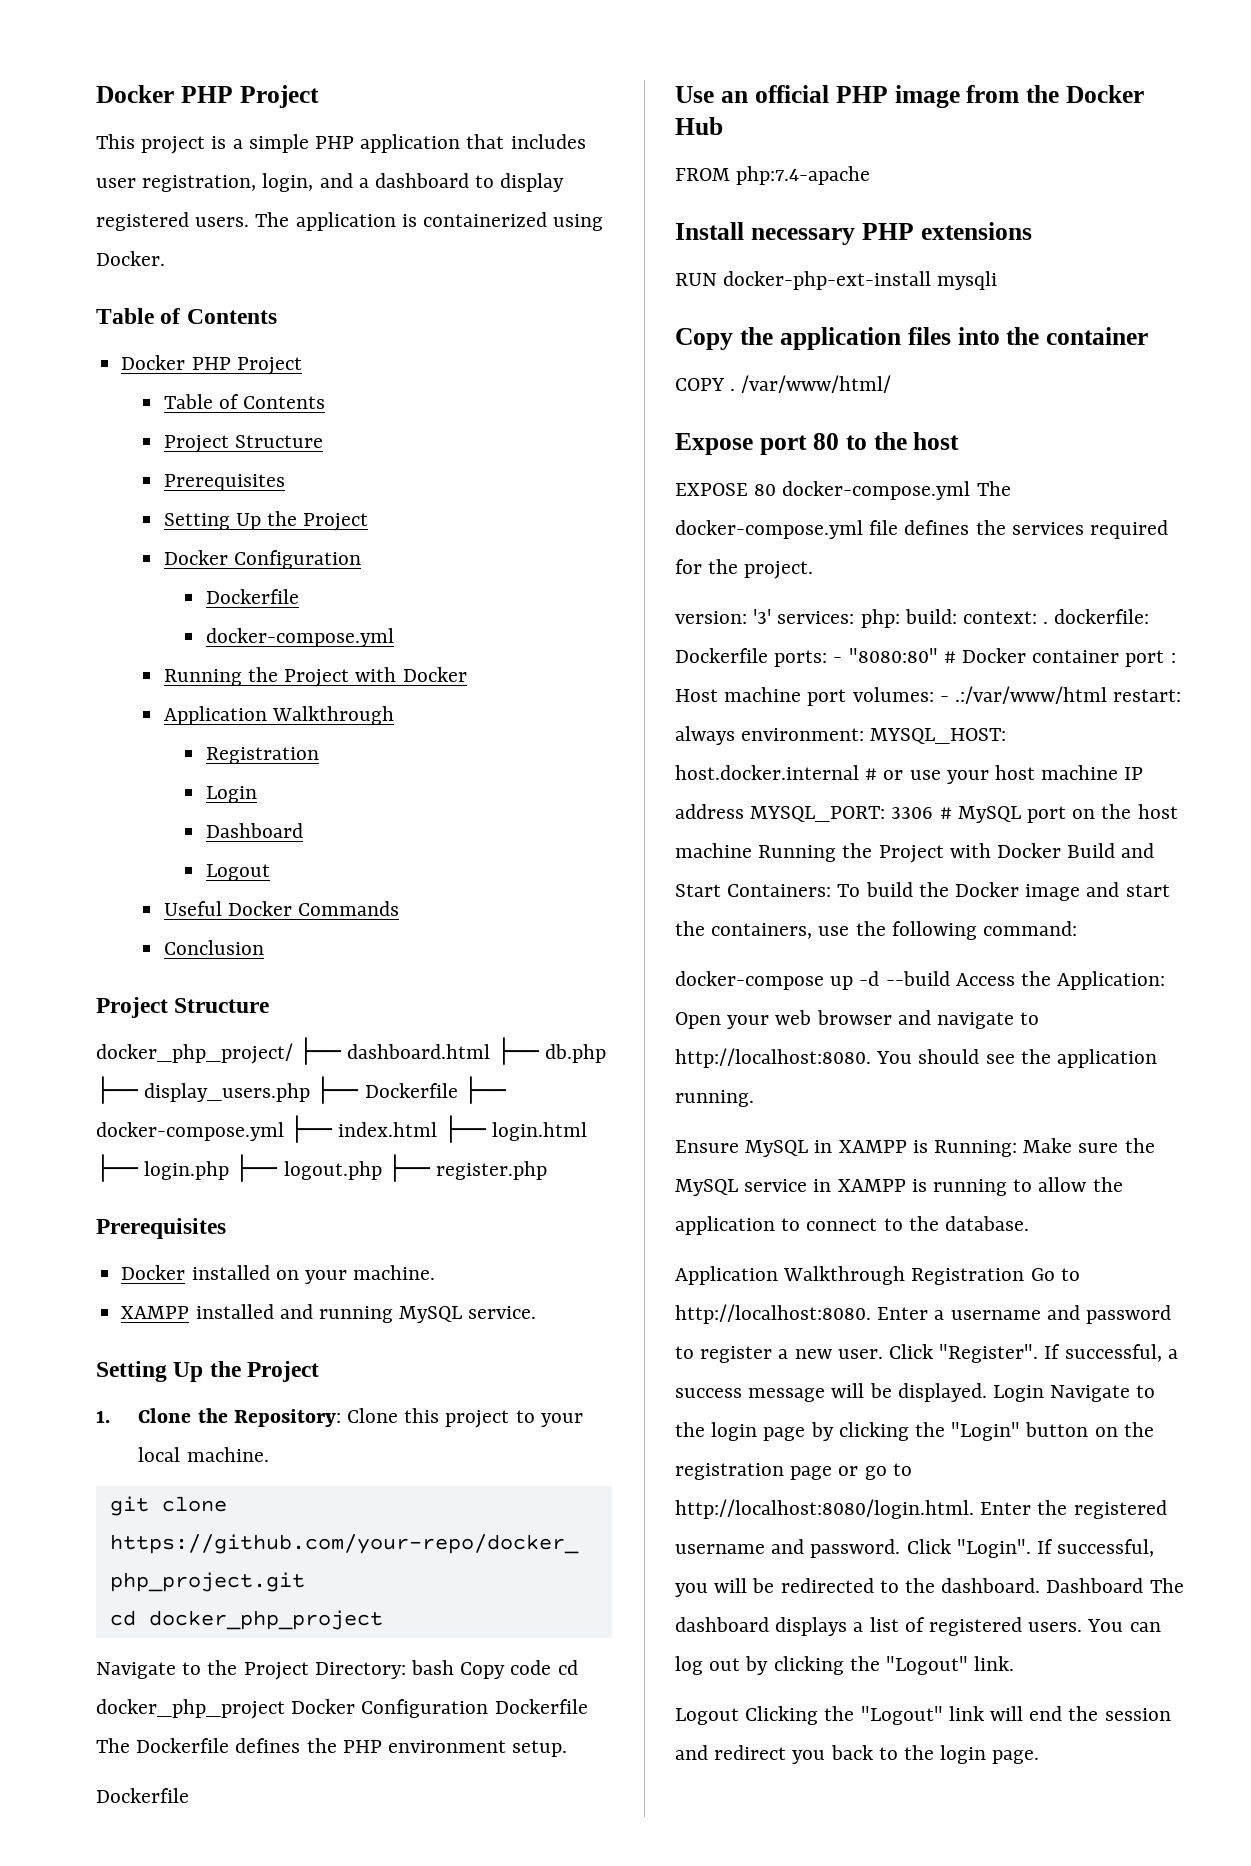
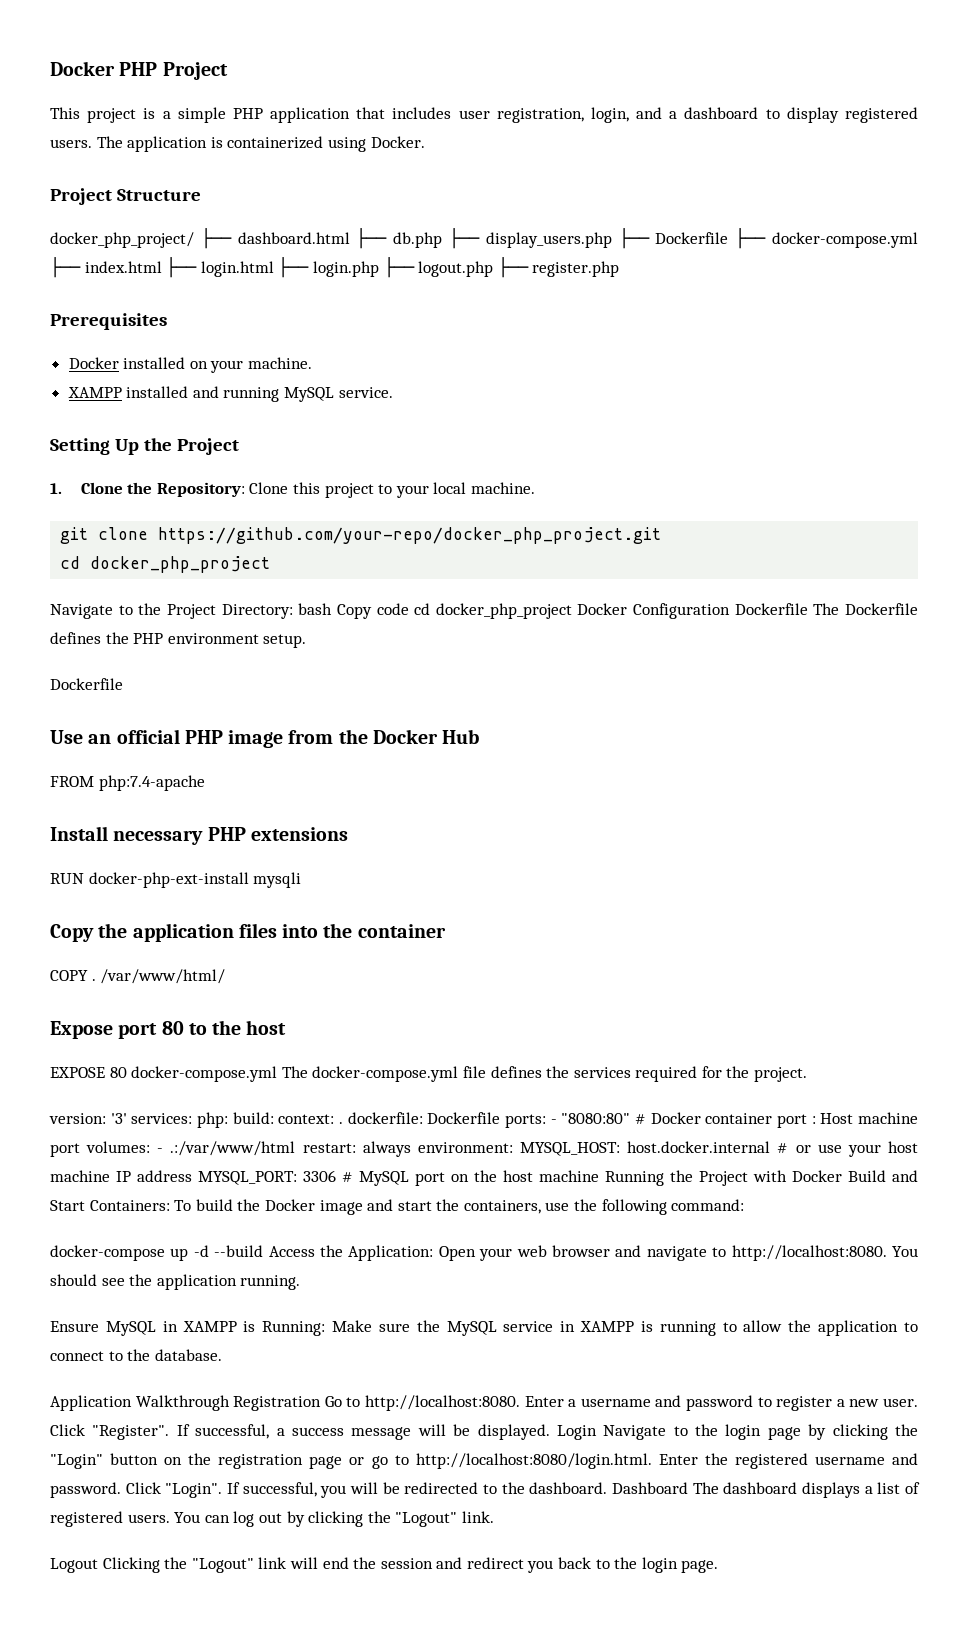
[96,308,277,324] [121,355,302,375] [163,394,326,409] [163,435,323,453] [163,474,285,491] [163,511,369,531] [163,550,361,569] [206,589,300,604] [206,628,395,647] [163,667,467,687] [163,706,394,725] [206,747,320,764] [206,786,258,803] [206,823,304,838] [206,864,271,881] [163,901,400,916] [163,940,264,955] // Table of Contents // Docker PHP Project // Table of Contents // Project Structure // Prerequisites // Setting Up the Project // Docker Configuration // Dockerfile // docker-compose.yml // Running the Project with Docker // Application Walkthrough // Registration // Login // Dashboard // Logout // Useful Docker Commands // Conclusion -> (425, 142) none

